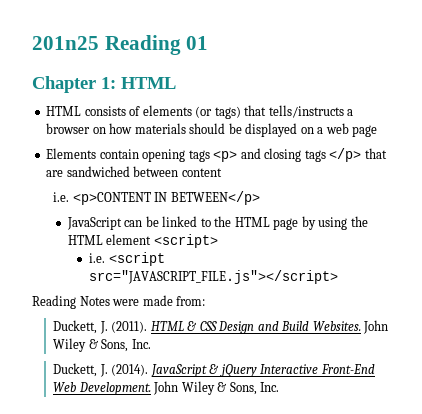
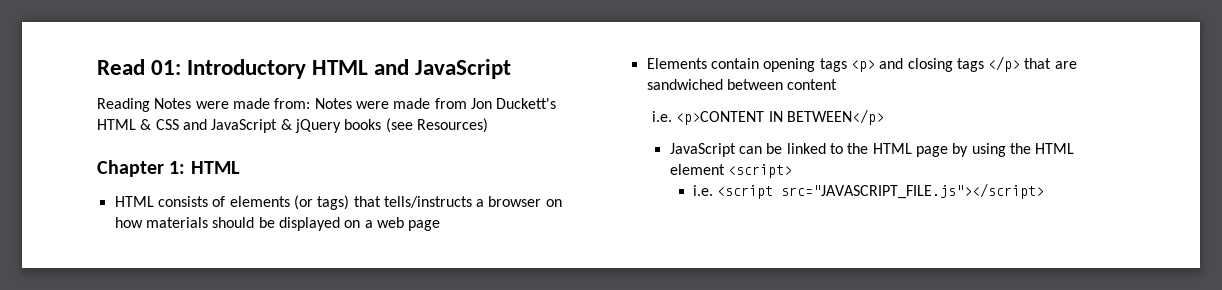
[32,35,209,55] 201n25 Reading 01 -> [97,59,512,79] [97,98,557,112] [97,118,488,133] Read 01: Introductory HTML and JavaScript // Reading Notes were made from: Notes were made from Jon Duckett's HTML & CSS and JavaScript & jQuery books (see Resources)
[32,295,206,309] [53,320,389,334] [53,338,151,352] [53,363,375,377] [53,381,280,395] // Reading Notes were made from: // Duckett, J. (2011). HTML & CSS Design and Build Websites. John Wiley & Sons, Inc. // Duckett, J. (2014). JavaScript & jQuery Interactive Front-End Web Development. John Wiley & Sons, Inc. -> (1045, 191) none

